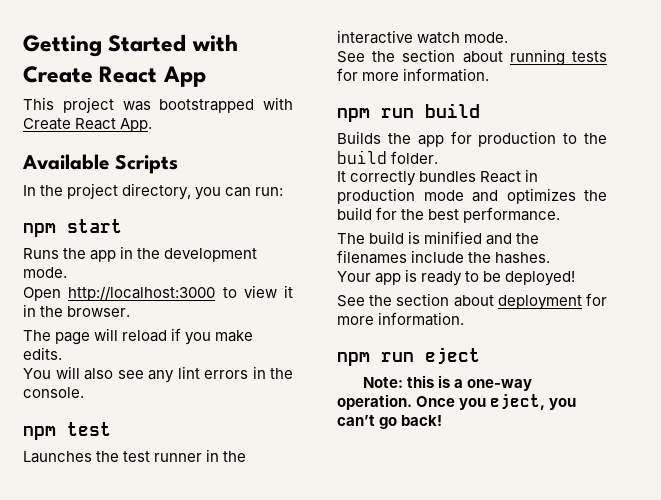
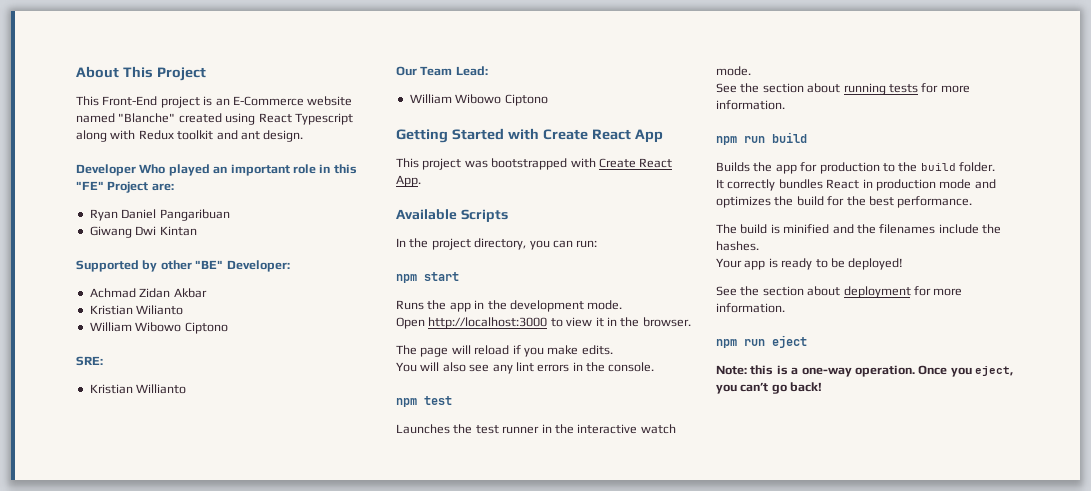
(23, 46) none -> [76,66,206,81] [76,96,353,108] [76,113,353,125] [76,130,304,142] [76,164,357,176] [76,181,174,193] [89,209,230,221] [89,226,197,238] [76,260,290,272] [89,288,207,298] [89,305,184,315] [89,322,228,334] [76,356,103,366] [89,384,187,394] [396,66,488,76] [409,94,548,106] About This Project // This Front-End project is an E-Commerce website named "Blanche" created using React Typescript along with Redux toolkit and ant design. // Developer Who played an important role in this "FE" Project are: // Ryan Daniel Pangaribuan // Giwang Dwi Kintan // Supported by other "BE" Developer: // Achmad Zidan Akbar // Kristian Wilianto // William Wibowo Ciptono // SRE: // Kristian Willianto // Our Team Lead: // William Wibowo Ciptono //

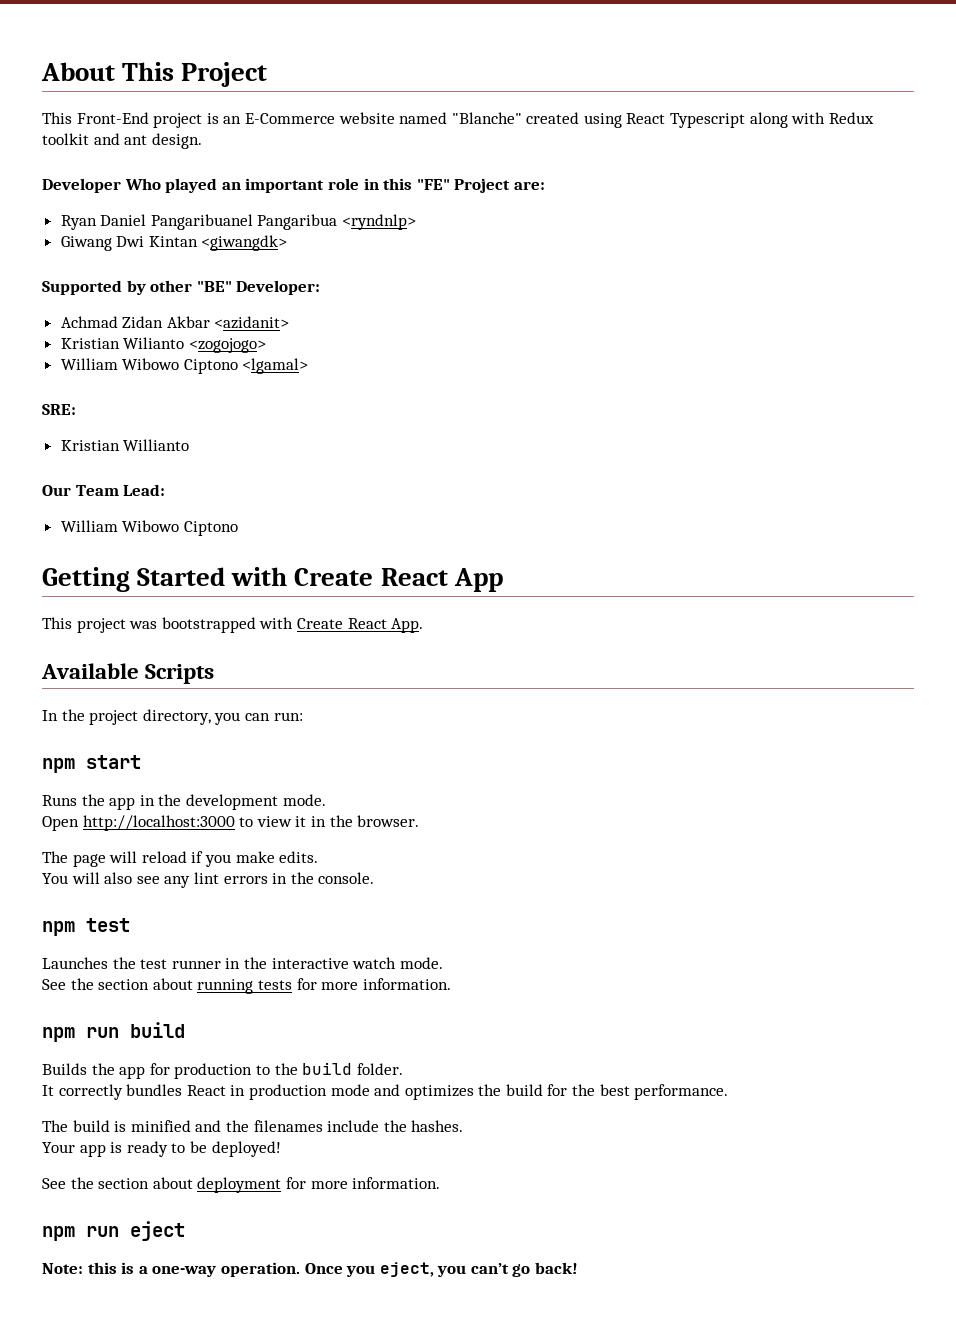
[159,209,230,221] Pangaribuan -> [150,214,417,230] Pangaribuanel Pangaribua <ryndnlp>
(197, 231) none -> [201,235,288,251] <giwangdk>
(207, 293) none -> [214,316,290,329] <azidanit>
[89,322,228,334] // William Wibowo Ciptono -> [188,338,266,353] [60,358,309,374] <zogojogo> // William Wibowo Ciptono <lgamal>

